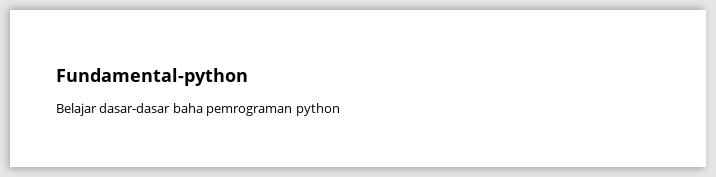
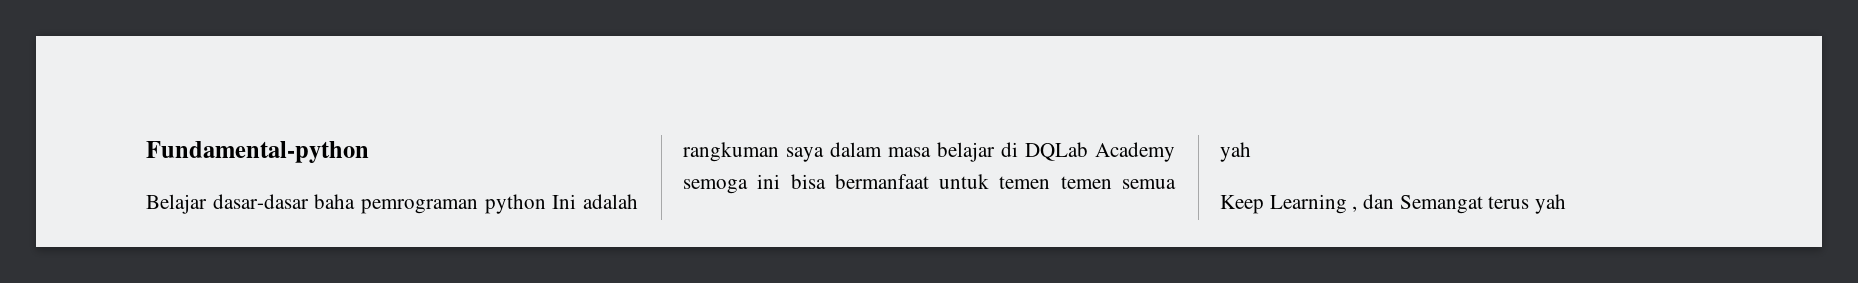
(340, 109) none -> [552,194,638,209] [683,142,1175,162] [683,174,1176,194] [1220,142,1251,162] [1220,194,1567,214] Ini adalah rangkuman saya dalam masa belajar di DQLab Academy semoga ini bisa bermanfaat untuk temen temen semua yah // Keep Learning , dan Semangat terus yah

